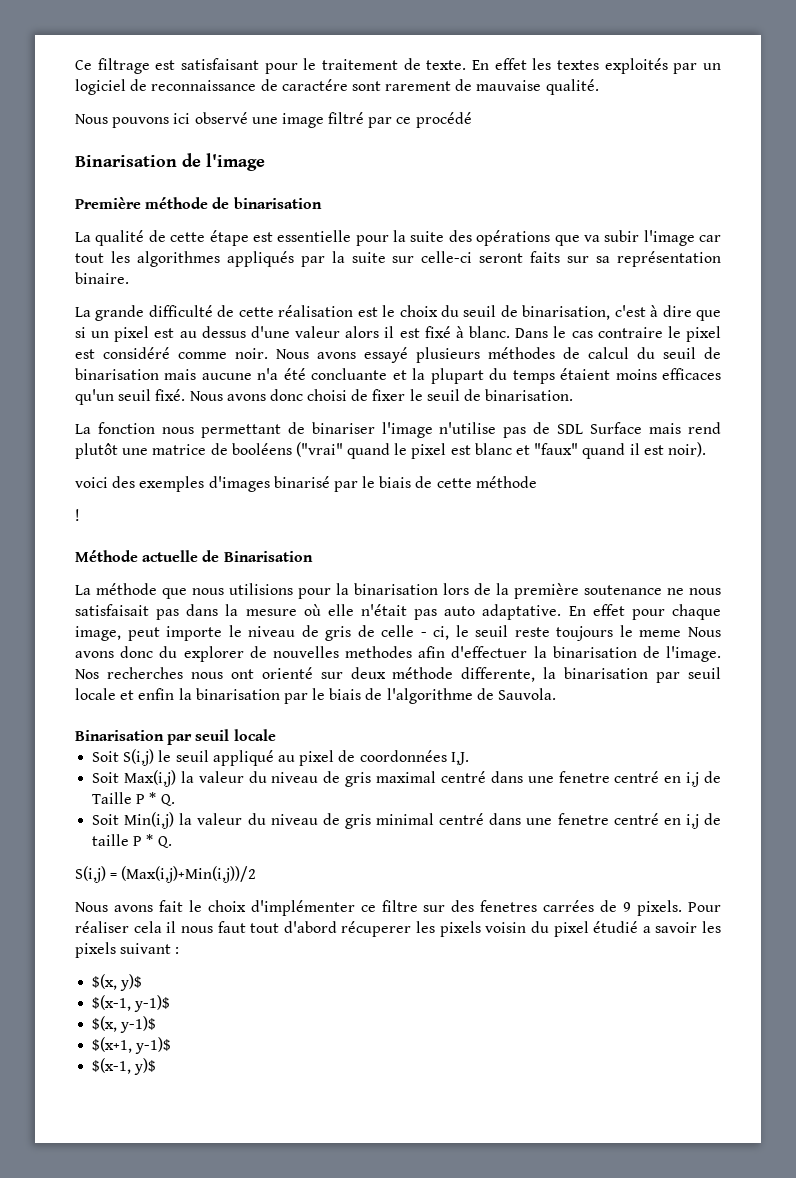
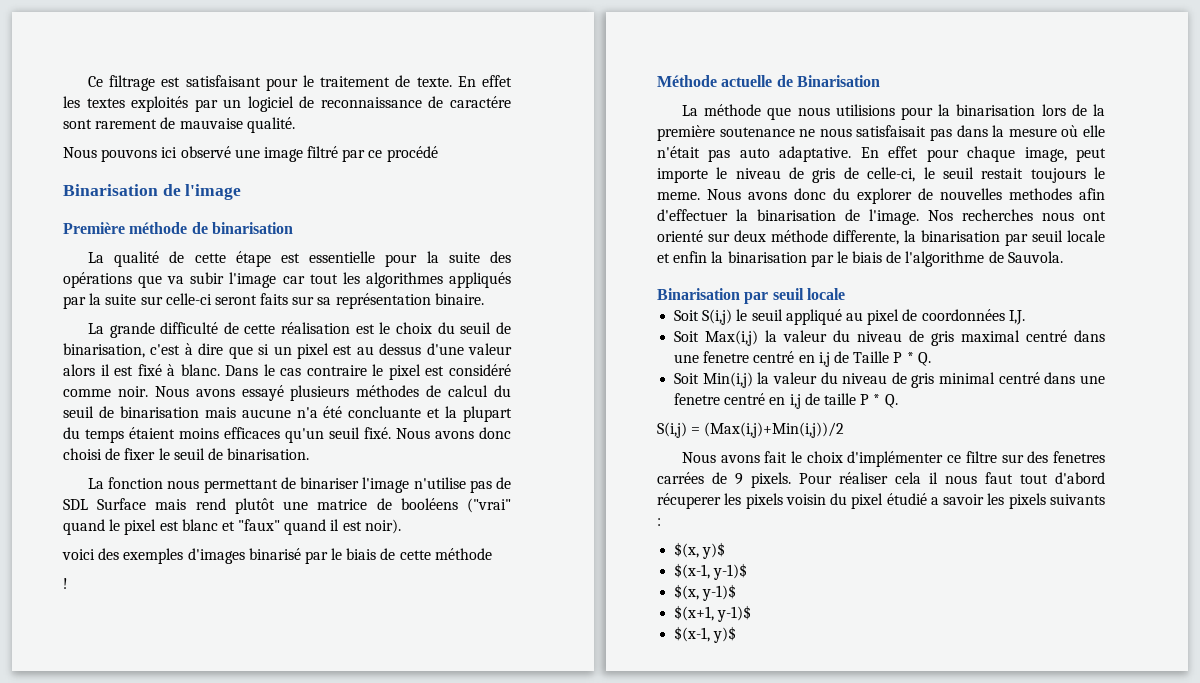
[381,625,550,640] celle - ci, le seuil reste -> [867,167,1024,182] celle-ci, le seuil restait
[639,630,682,637] meme -> [657,192,700,200] meme.
[120,943,172,954] suivant -> [1050,494,1105,505] suivants

